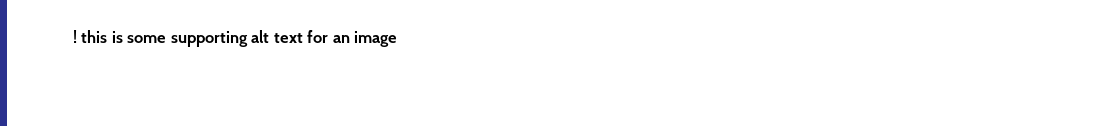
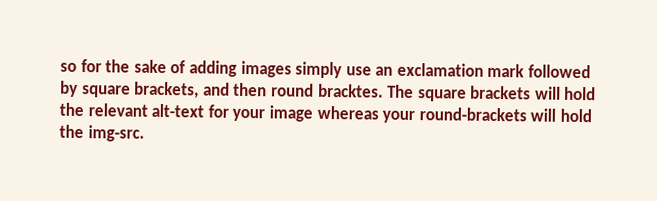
[73,30,398,47] ! this is some supporting alt text for an image -> [60,59,592,79] [60,80,597,102] [59,102,592,124] [59,124,145,142] so for the sake of adding images simply use an exclamation mark followed by square brackets, and then round bracktes. The square brackets will hold the relevant alt-text for your image whereas your round-brackets will hold the img-src.

